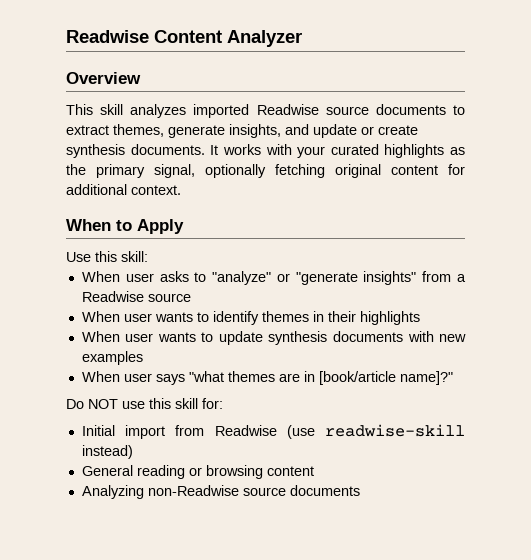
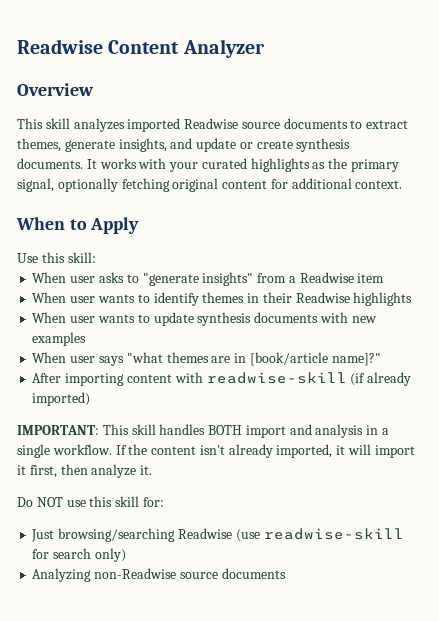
[212,271,290,285] "analyze" or -> (139, 278) none
[147,293,191,302] source -> [357,273,385,283] item
(356, 316) none -> [295,292,350,303] Readwise
(453, 378) none -> [32,372,412,386] [32,392,91,406] [17,424,390,438] [17,444,415,458] [17,464,153,478] // After importing content with readwise-skill (if already imported) // IMPORTANT: This skill handles BOTH import and analysis in a single workflow. If the content isn't already imported, it will import it first, then analyze it.
[81,424,465,439] [81,445,133,459] [81,465,314,479] Initial import from Readwise (use readwise-skill instead) // General reading or browsing content -> [31,528,404,542] [32,548,126,562] Just browsing/searching Readwise (use readwise-skill for search only)

